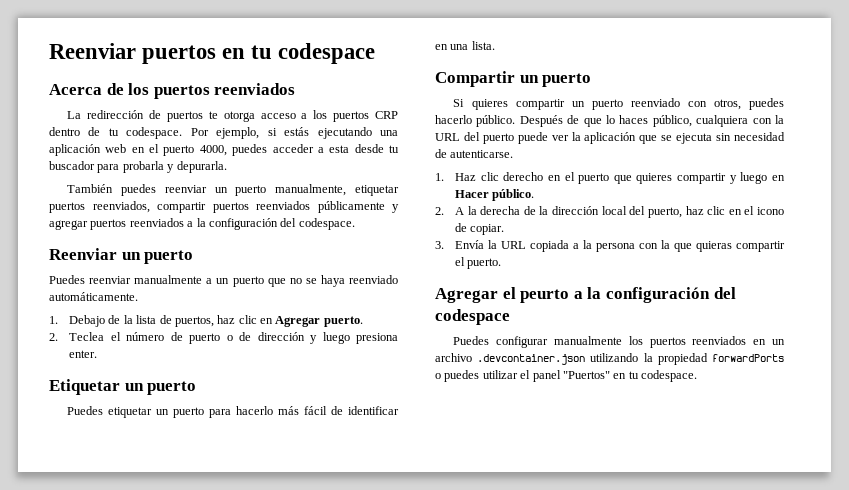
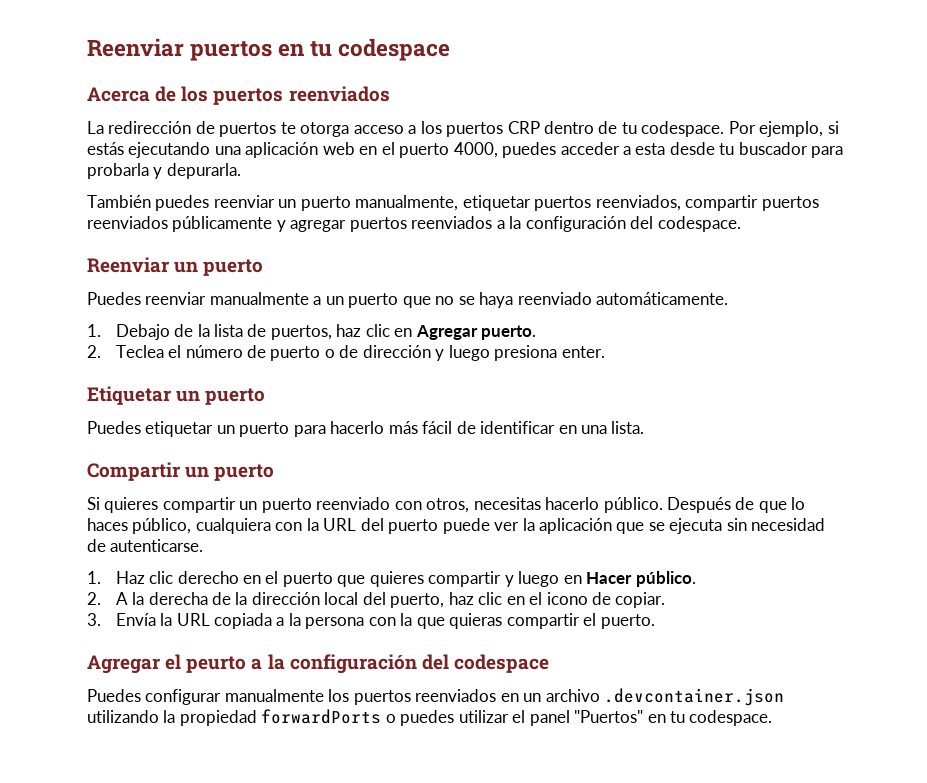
[749,98,784,110] puedes -> [473,497,541,510] necesitas

